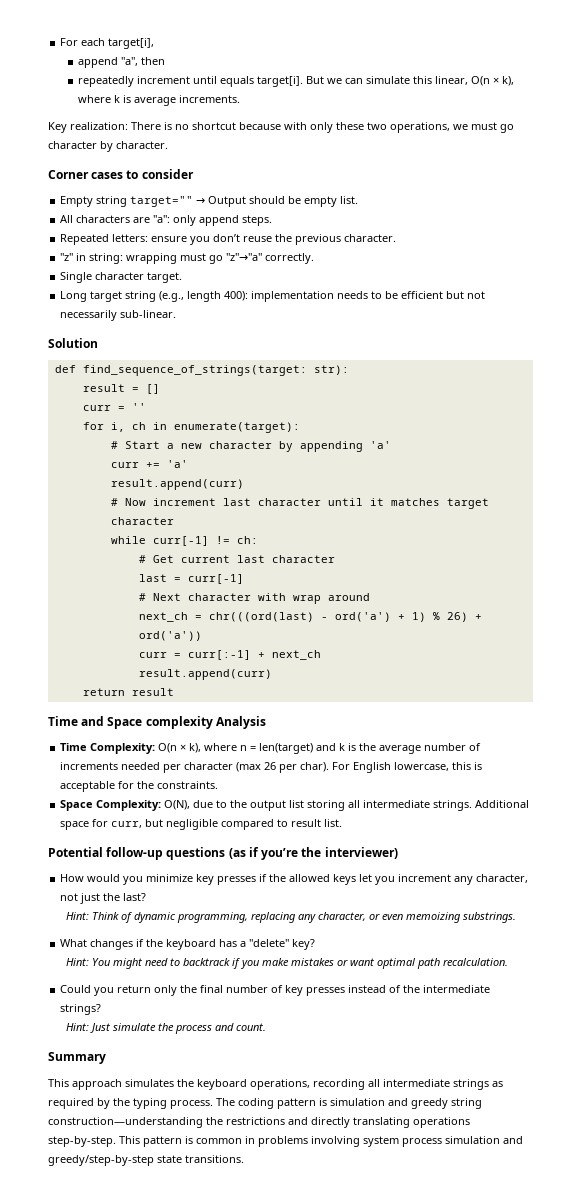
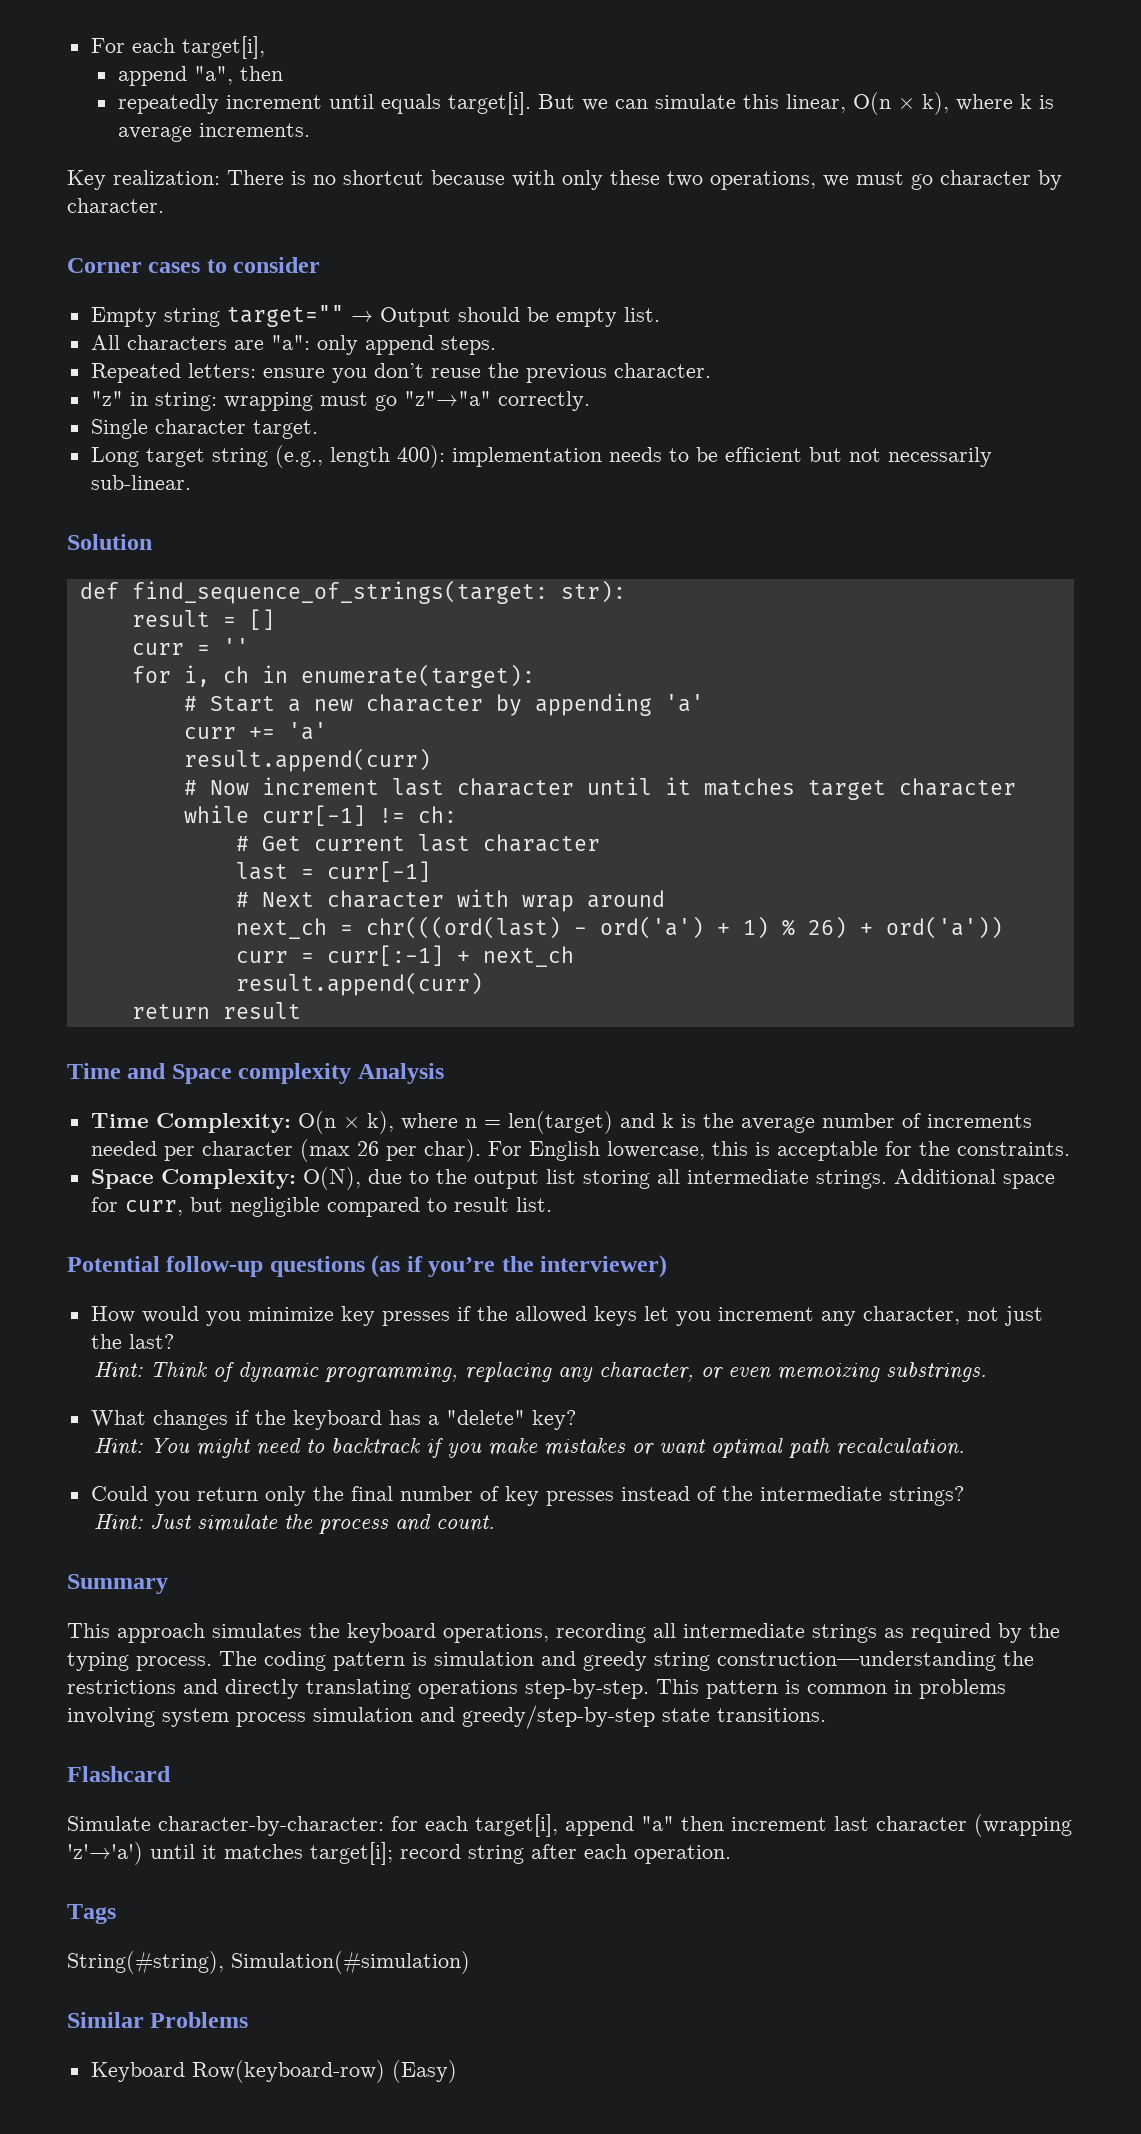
(244, 1159) none -> [67,1766,171,1782] [67,1814,1072,1837] [67,1842,731,1865] [67,1904,116,1924] [67,1951,470,1974] [67,2012,249,2028] [90,2060,457,2083] // Flashcard // Simulate character-by-character: for each target[i], append "a" then increment last character (wrapping 'z'→'a') until it matches target[i]; record string after each operation. // Tags // String(#string), Simulation(#simulation) // Similar Problems // Keyboard Row(keyboard-row) (Easy)

